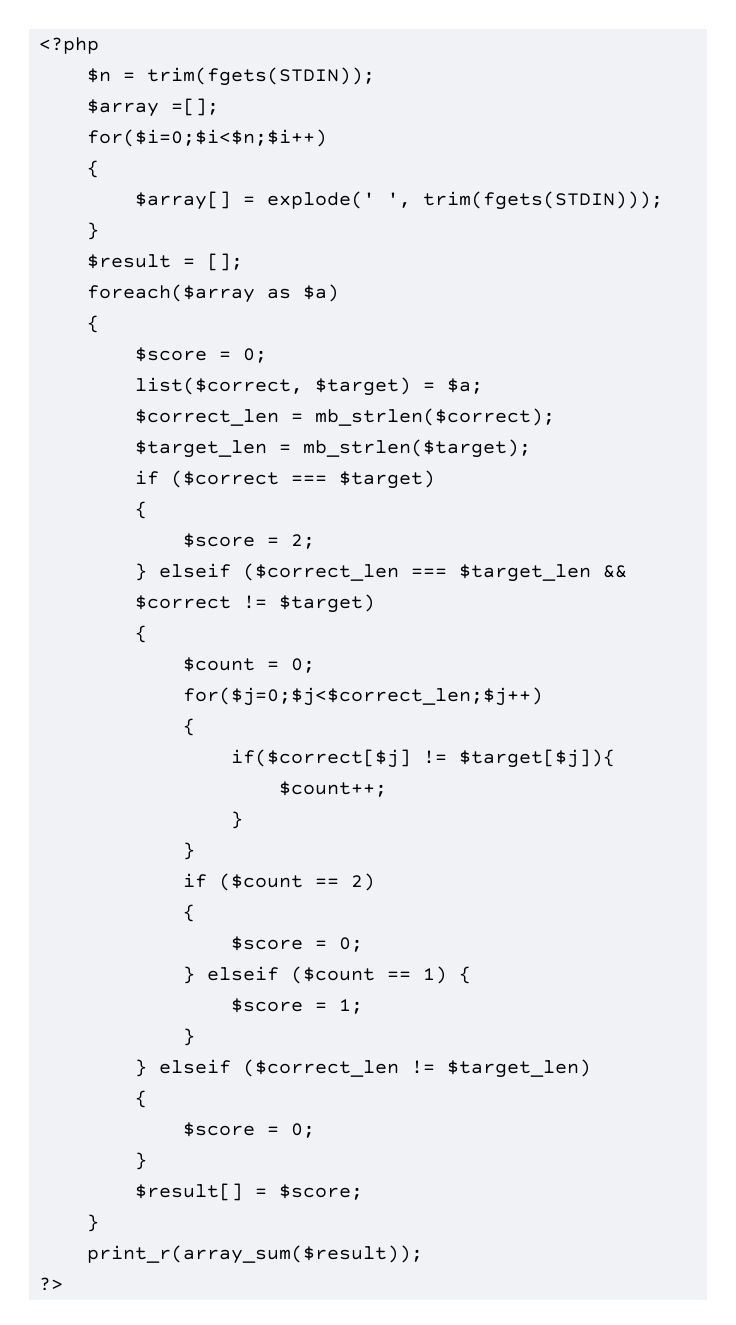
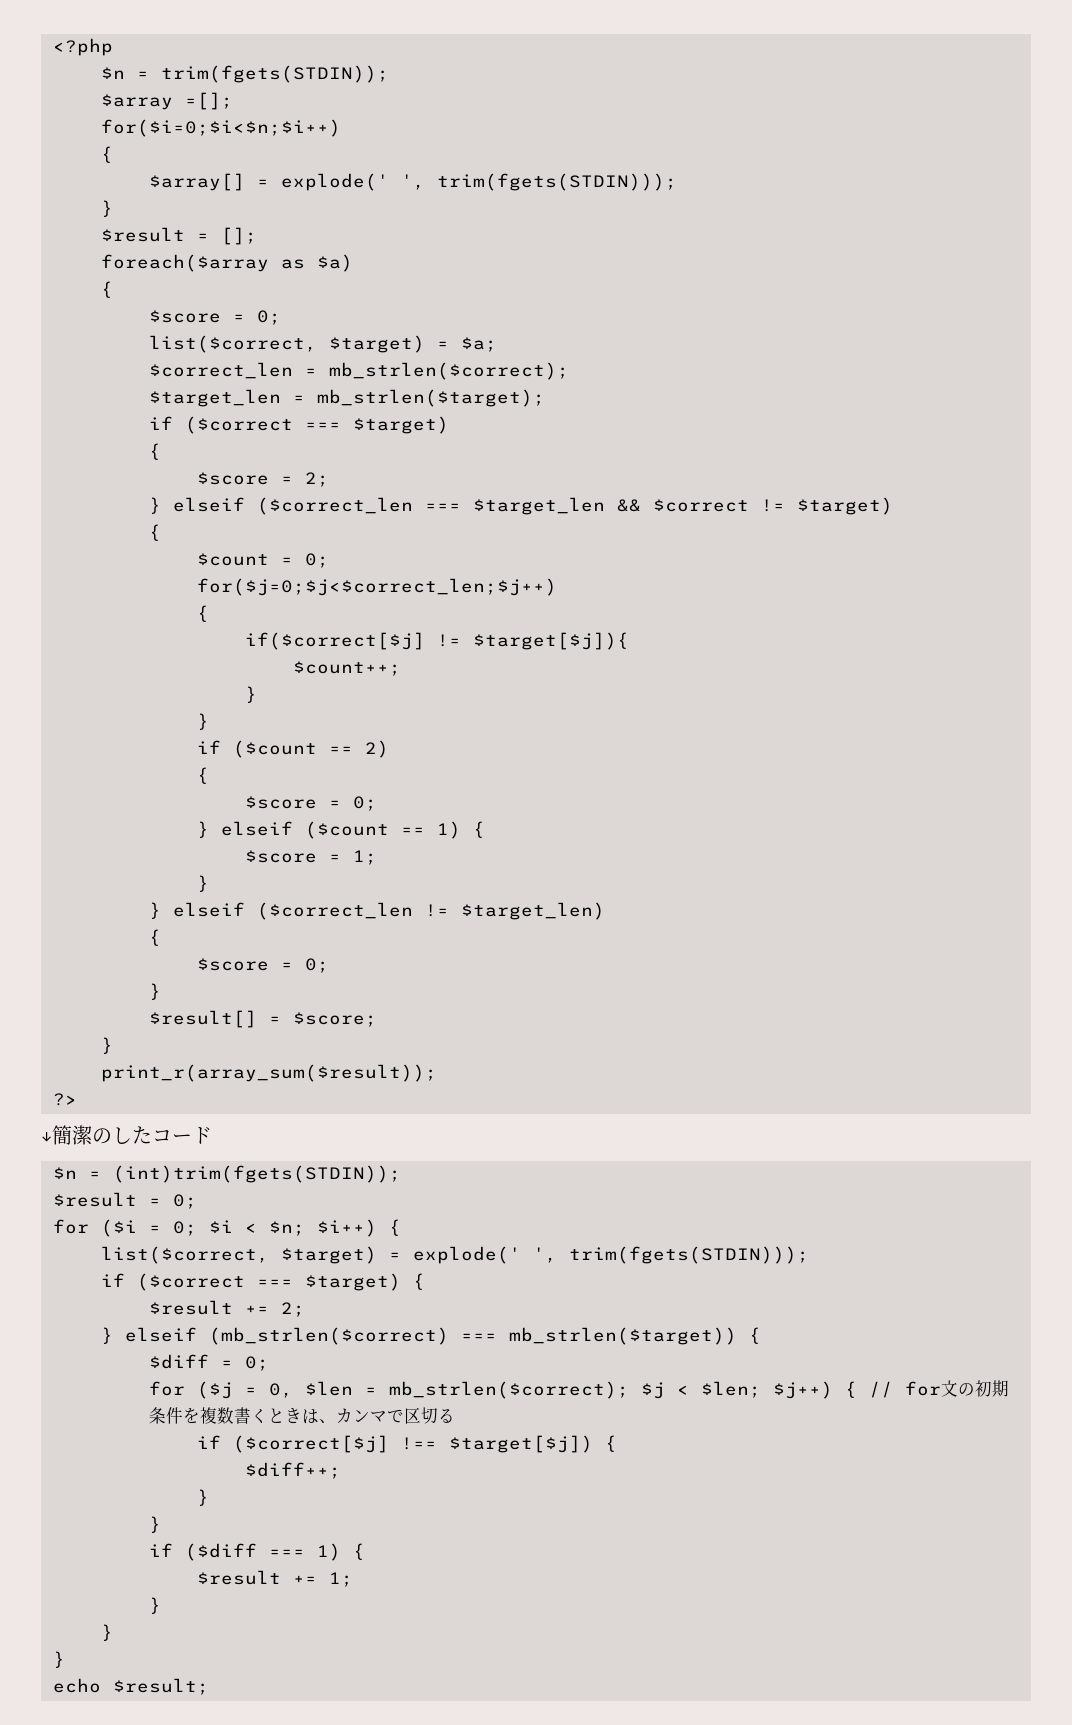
(64, 1284) none -> [41,1125,212,1145] [53,1165,401,1183] [53,1192,197,1209] [53,1219,401,1237] [101,1246,809,1264] [101,1273,425,1291] [149,1300,305,1317] [101,1327,761,1345] [149,1354,269,1371] [149,1380,1009,1399] [149,1407,455,1424] [197,1435,617,1453] [245,1462,341,1479] [197,1489,209,1506] [149,1516,161,1533] [149,1543,365,1561] [197,1570,353,1587] [149,1597,161,1614] [101,1624,113,1641] [53,1651,65,1668] [53,1678,209,1695] // ↓簡潔のしたコード // $n = (int)trim(fgets(STDIN)); // $result = 0; // for ($i = 0; $i < $n; $i++) { // list($correct, $target) = explode(' ', trim(fgets(STDIN))); // if ($correct === $target) { // $result += 2; // } elseif (mb_strlen($correct) === mb_strlen($target)) { // $diff = 0; // for ($j = 0, $len = mb_strlen($correct); $j < $len; $j++) { // for文の初期条件を複数書くときは、カンマで区切る // if ($correct[$j] !== $target[$j]) { // $diff++; // } // } // if ($diff === 1) { // $result += 1; // } // } // } // echo $result;

